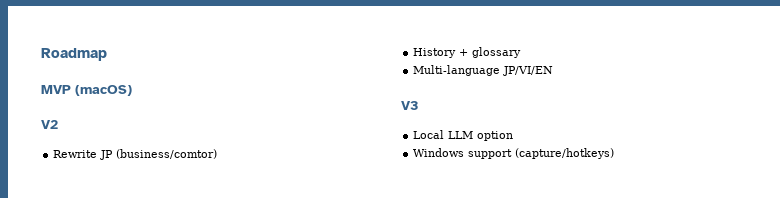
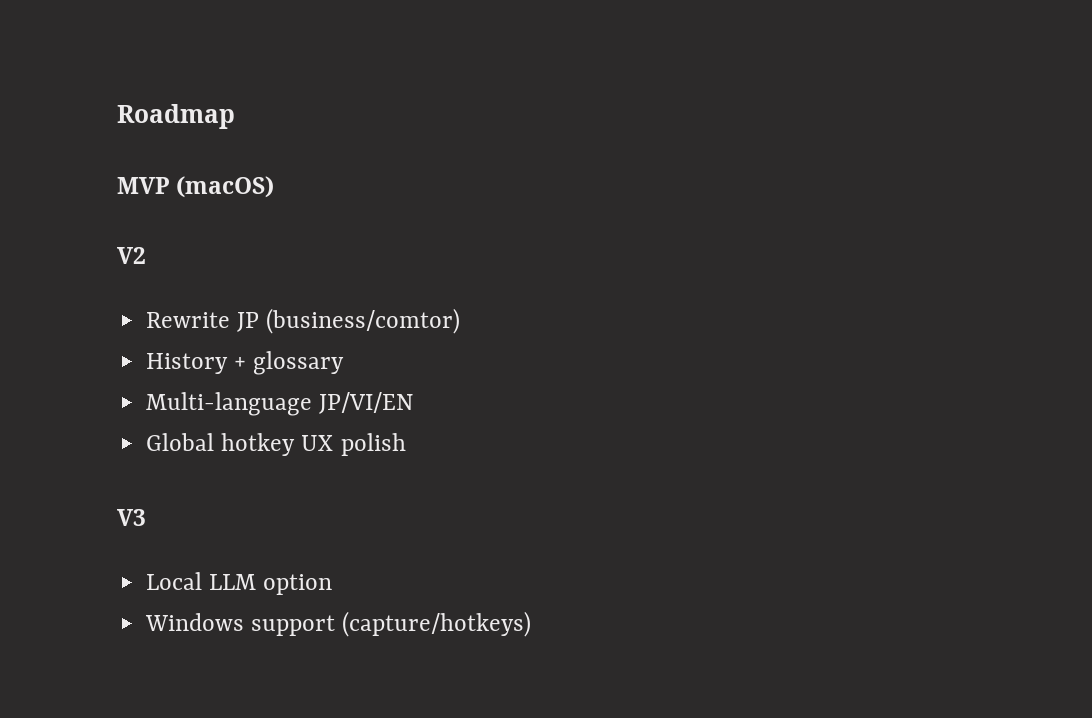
(554, 71) none -> [146,433,406,456] // Global hotkey UX polish

